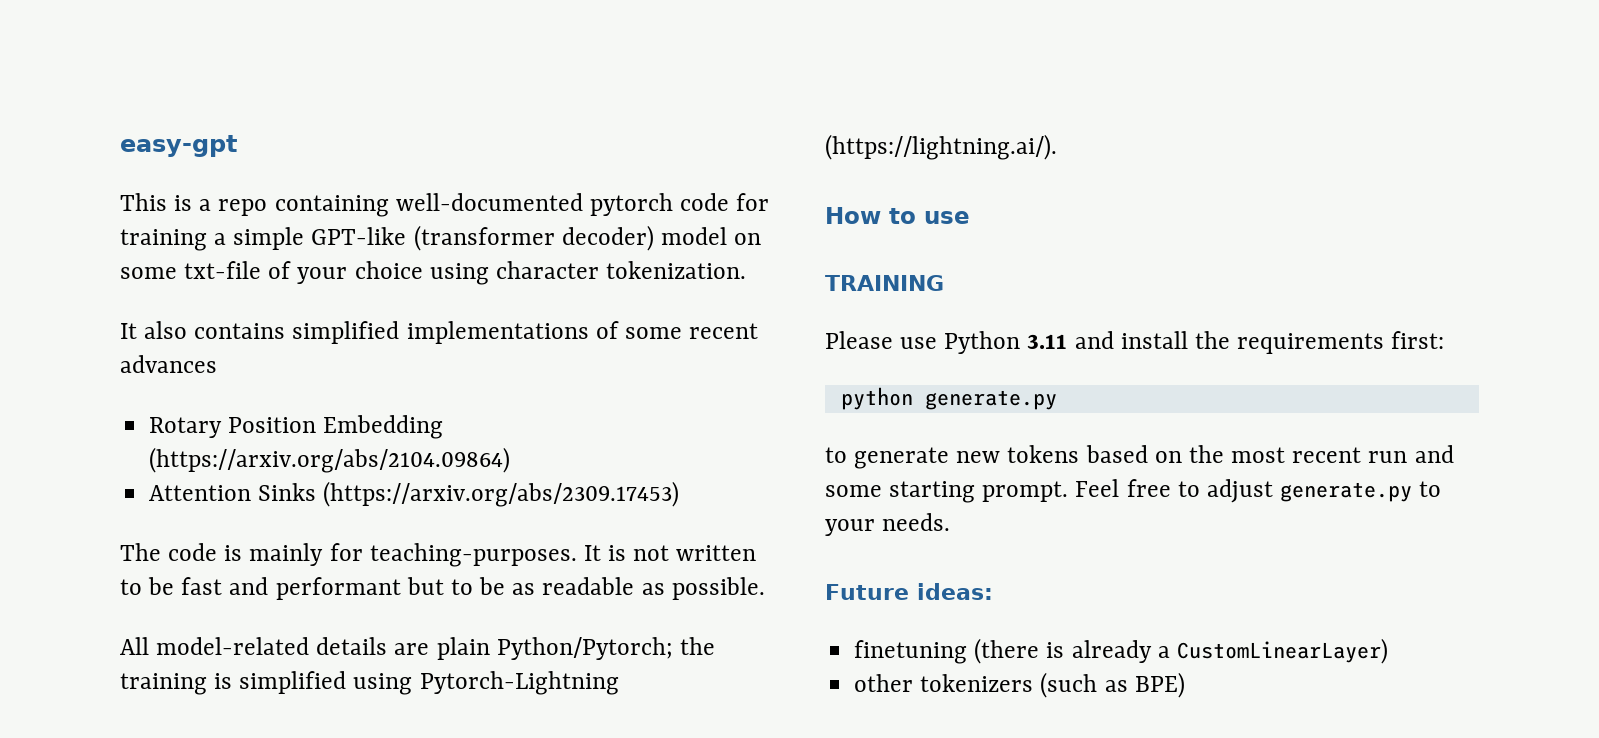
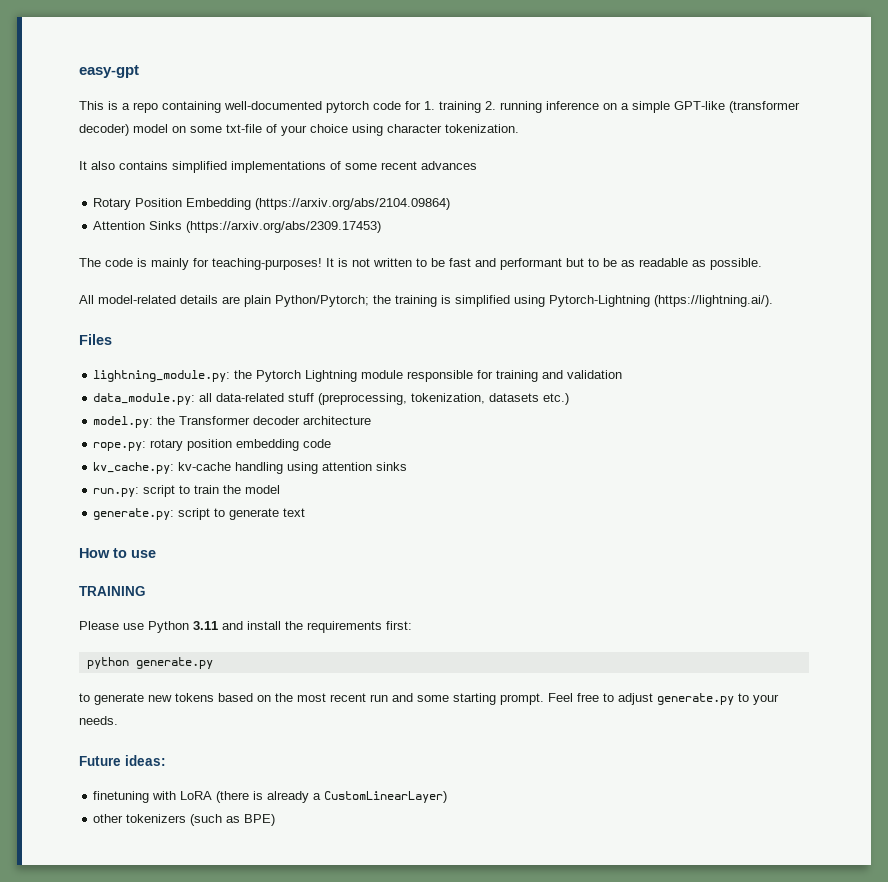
[120,229,207,251] training -> [424,101,617,113] 1. training 2. running inference on
[369,543,577,567] teaching-purposes. -> [212,258,322,270] teaching-purposes!
(1057, 147) none -> [79,334,112,345] [93,370,623,382] [93,393,570,405] [93,416,372,428] [93,439,332,451] [93,462,408,474] [93,485,281,497] [93,508,306,520] // Files // lightning_module.py: the Pytorch Lightning module responsible for training and validation // data_module.py: all data-related stuff (preprocessing, tokenization, datasets etc.) // model.py: the Transformer decoder architecture // rope.py: rotary position embedding code // kv_cache.py: kv-cache handling using attention sinks // run.py: script to train the model // generate.py: script to generate text
(968, 652) none -> [152,791,213,800] with LoRA

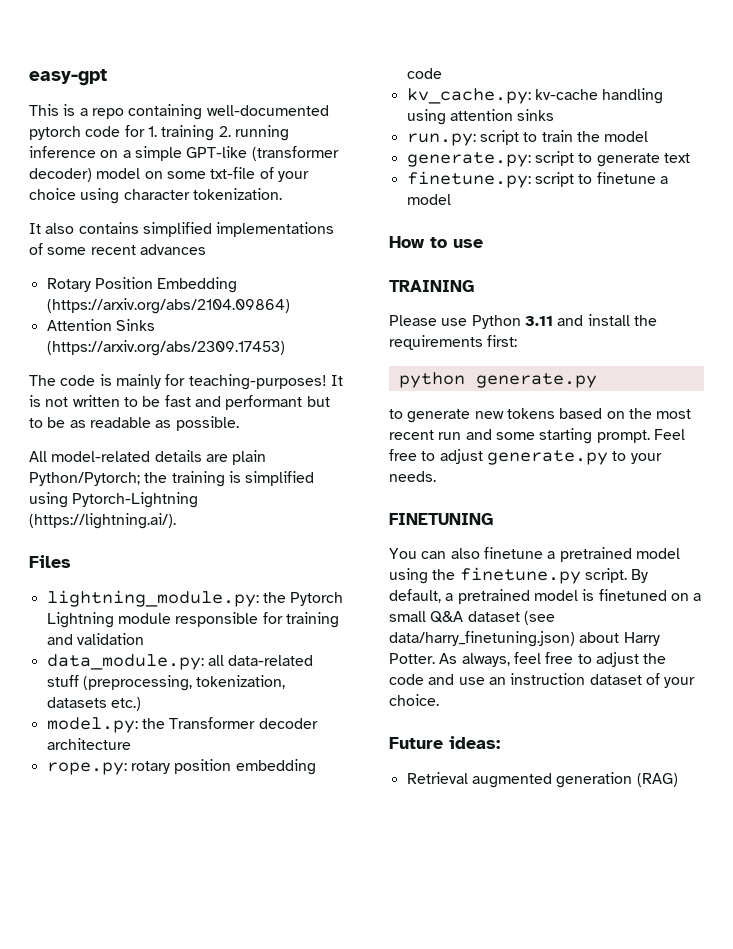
(306, 512) none -> [406,171,668,188] [406,194,451,205] // finetune.py: script to finetune a model
[79,755,166,766] [93,791,448,803] [93,814,276,826] Future ideas: // finetuning with LoRA (there is already a CustomLinearLayer) // other tokenizers (such as BPE) -> [389,513,493,525] [389,547,680,562] [389,567,649,584] [389,589,702,604] [389,611,555,625] [389,631,660,647] [389,652,667,667] [389,673,696,688] [389,694,439,706] [389,736,500,749] [406,772,678,788] FINETUNING // You can also finetune a pretrained model using the finetune.py script. By default, a pretrained model is finetuned on a small Q&A dataset (see data/harry_finetuning.json) about Harry Potter. As always, feel free to adjust the code and use an instruction dataset of your choice. // Future ideas: // Retrieval augmented generation (RAG)

